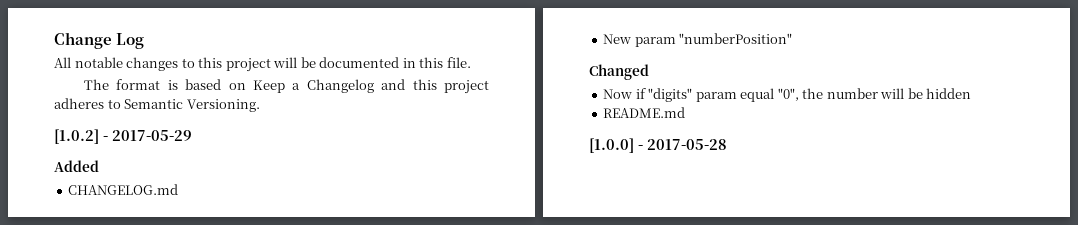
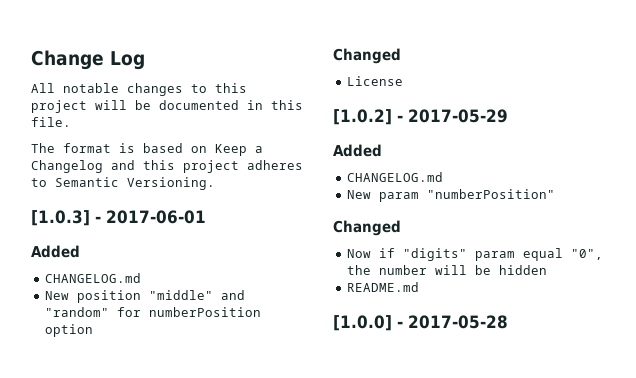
(260, 105) none -> [31,210,206,226] [31,245,80,258] [44,273,141,283] [44,290,245,303] [44,307,261,317] [44,324,93,337] [333,48,401,64] [346,76,403,86] // [1.0.3] - 2017-06-01 // Added // CHANGELOG.md // New position "middle" and "random" for numberPosition option // Changed // License

